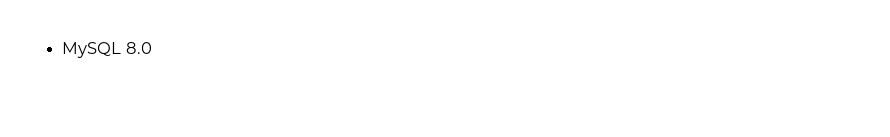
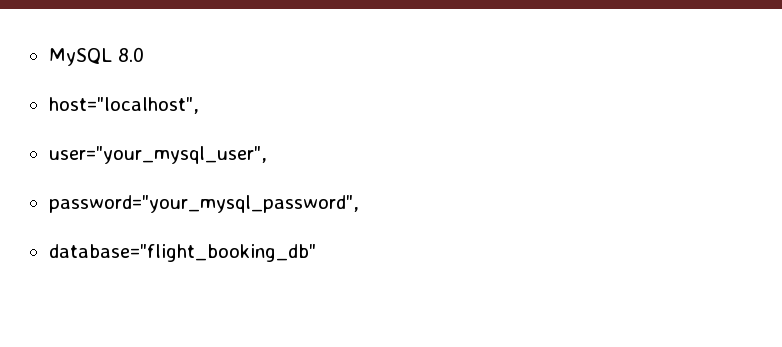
(152, 48) none -> [48,97,199,114] [48,146,267,164] [48,195,359,213] [48,244,316,262] // host="localhost", // user="your_mysql_user", // password="your_mysql_password", // database="flight_booking_db"

